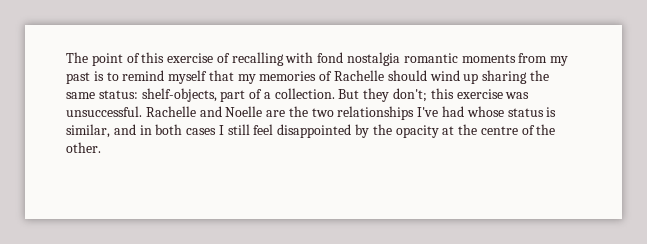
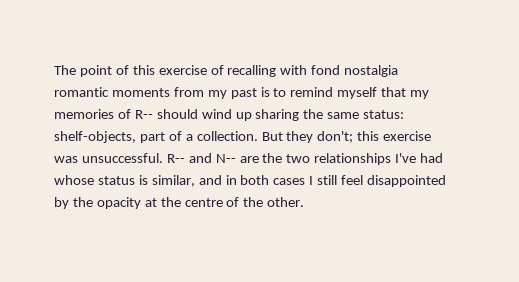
[334,70,385,81] Rachelle -> [134,110,153,119] R--
[145,106,263,117] Rachelle and Noelle -> [166,153,236,163] R-- and N--

